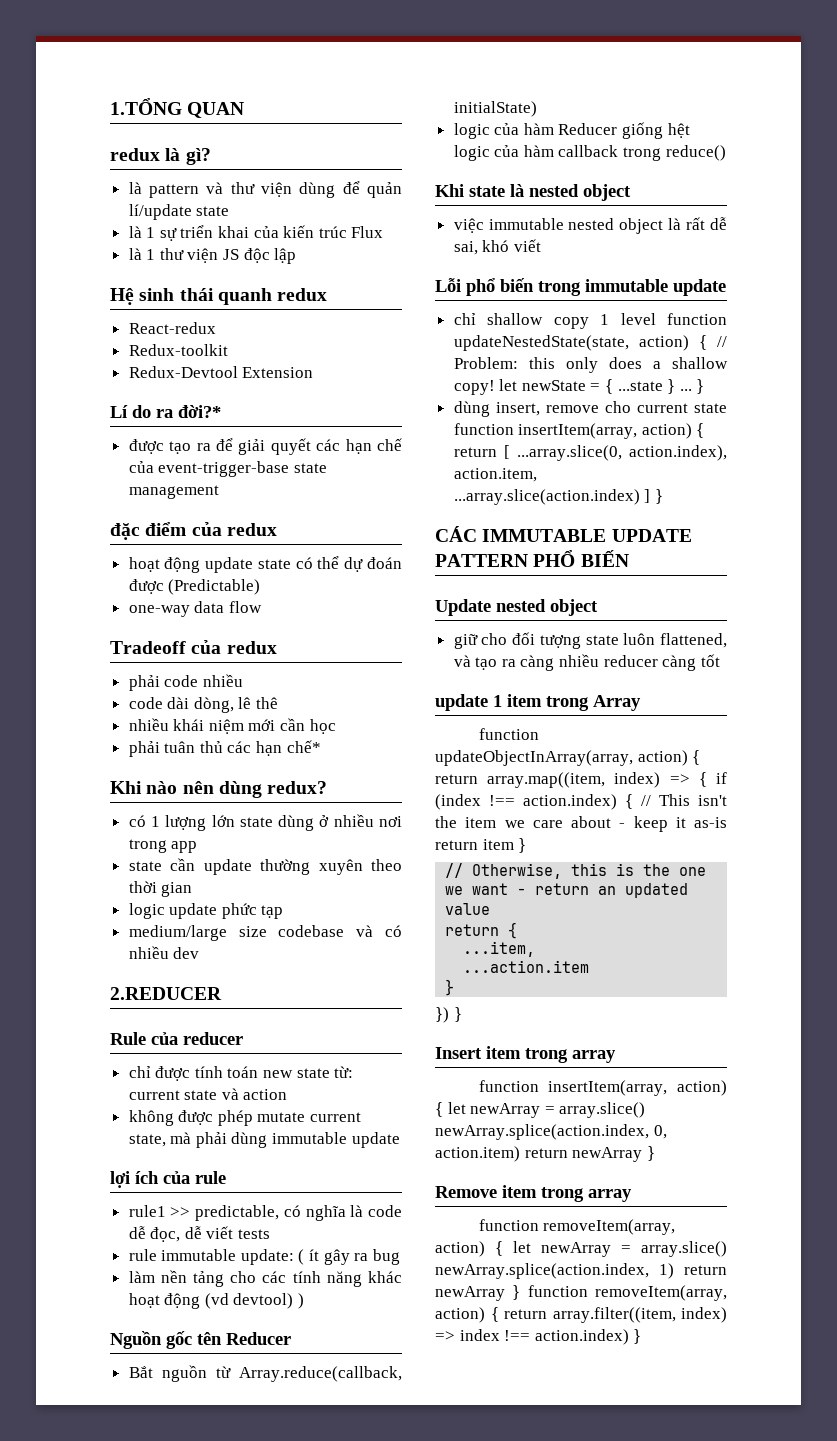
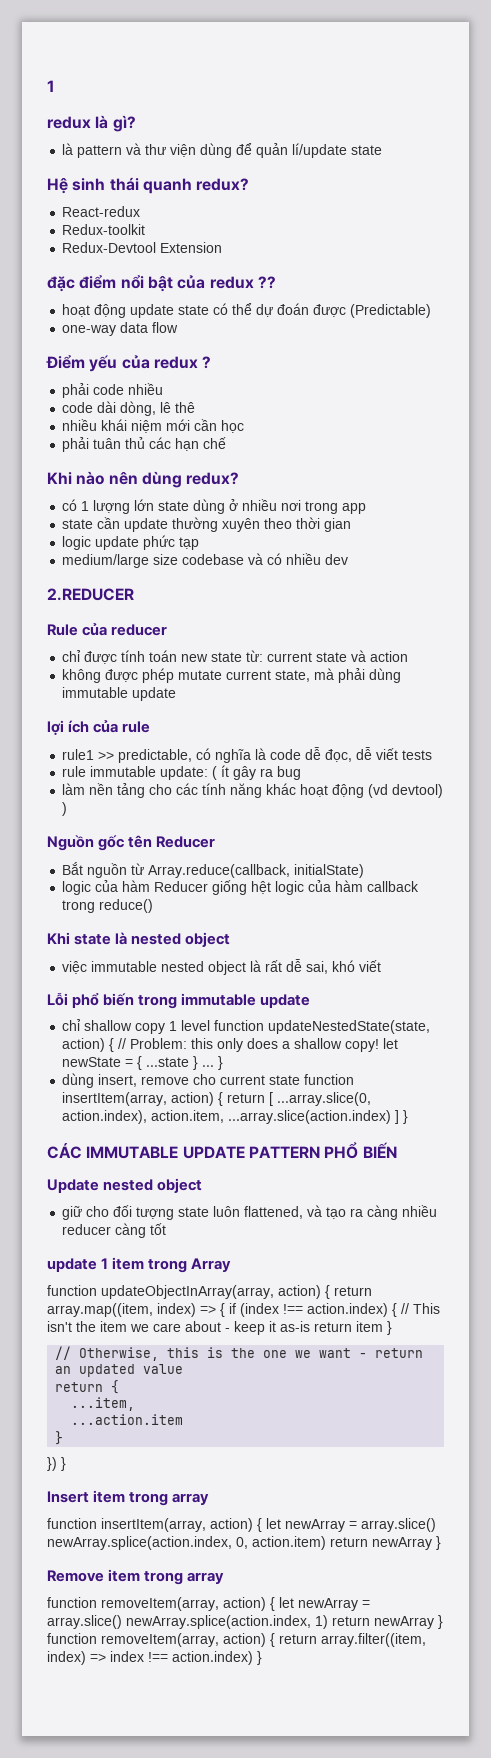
[110,98,245,118] 1.TỔNG QUAN -> [47,80,55,92] 1
[128,225,384,241] [128,248,297,264] // là 1 sự triển khai của kiến trúc Flux // là 1 thư viện JS độc lập -> (383, 150) none
[277,288,328,301] redux -> [196,178,250,191] redux?
[110,405,221,418] [128,438,402,455] [128,461,327,477] [128,485,219,499] // Lí do ra đời?* // được tạo ra để giải quyết các hạn chế của event-trigger-base state management -> (223, 247) none
[191,522,277,536] của redux -> [120,275,276,292] nổi bật của redux ??
[110,640,277,654] Tradeoff của redux -> [46,355,212,372] Điểm yếu của redux ?
[286,740,321,753] chế* -> [203,437,227,449] chế

